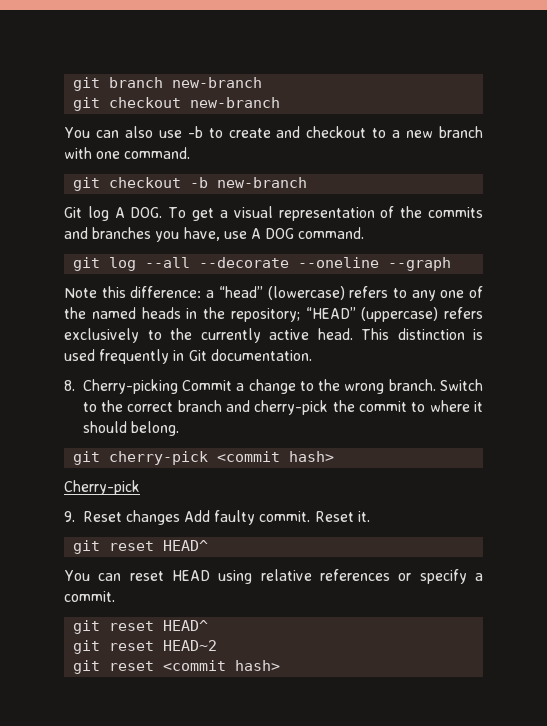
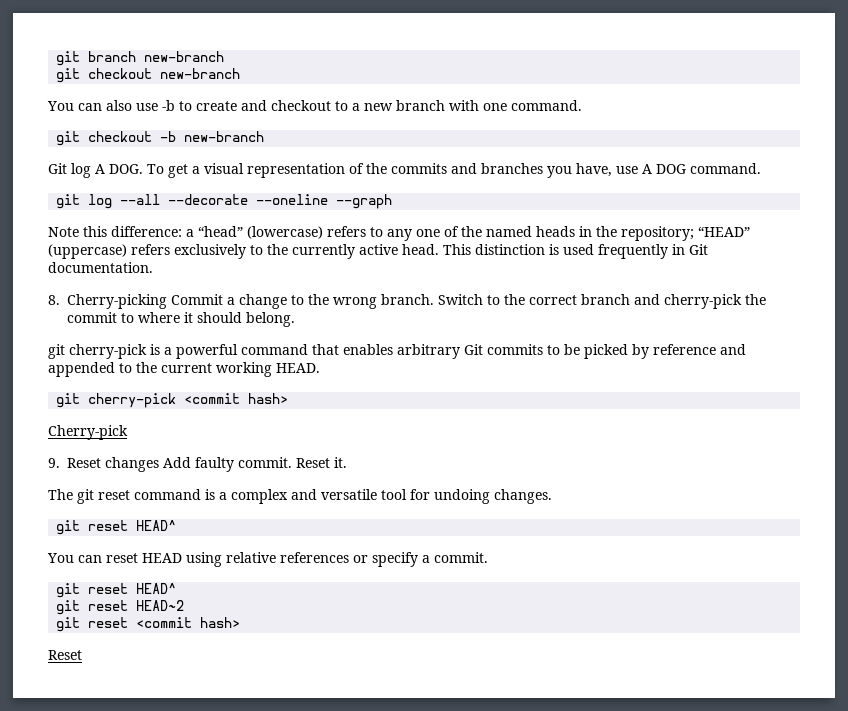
(179, 428) none -> [48,344,746,359] [48,362,320,377] // git cherry-pick is a powerful command that enables arbitrary Git commits to be picked by reference and appended to the current working HEAD.
(370, 516) none -> [48,489,552,504] // The git reset command is a complex and versatile tool for undoing changes.
(281, 665) none -> [48,650,82,660] // Reset

